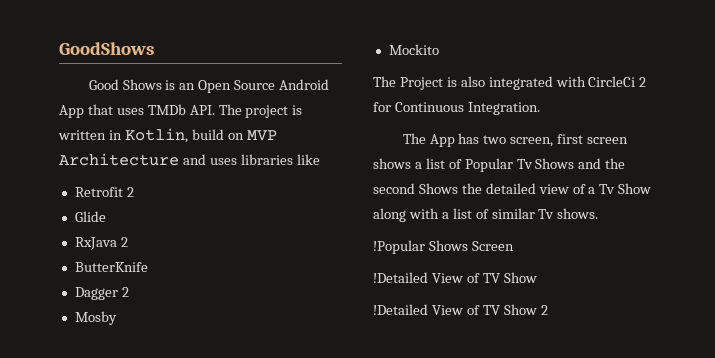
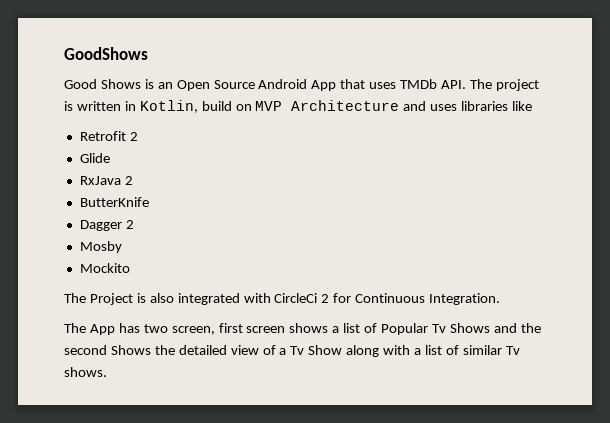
[373,240,514,254] [373,272,537,283] [373,304,548,315] // !Popular Shows Screen // !Detailed View of TV Show // !Detailed View of TV Show 2 -> (107, 372) none

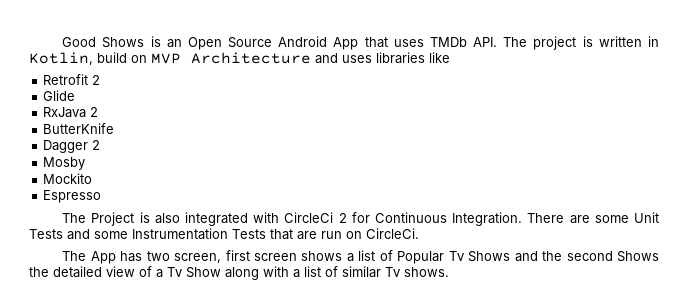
[64,47,148,60] GoodShows // -> (62, 42) none
(130, 268) none -> [43,190,102,203] // Espresso
(501, 299) none -> [527,212,659,224] [29,228,419,240] There are some Unit Tests and some Instrumentation Tests that are run on CircleCi.

